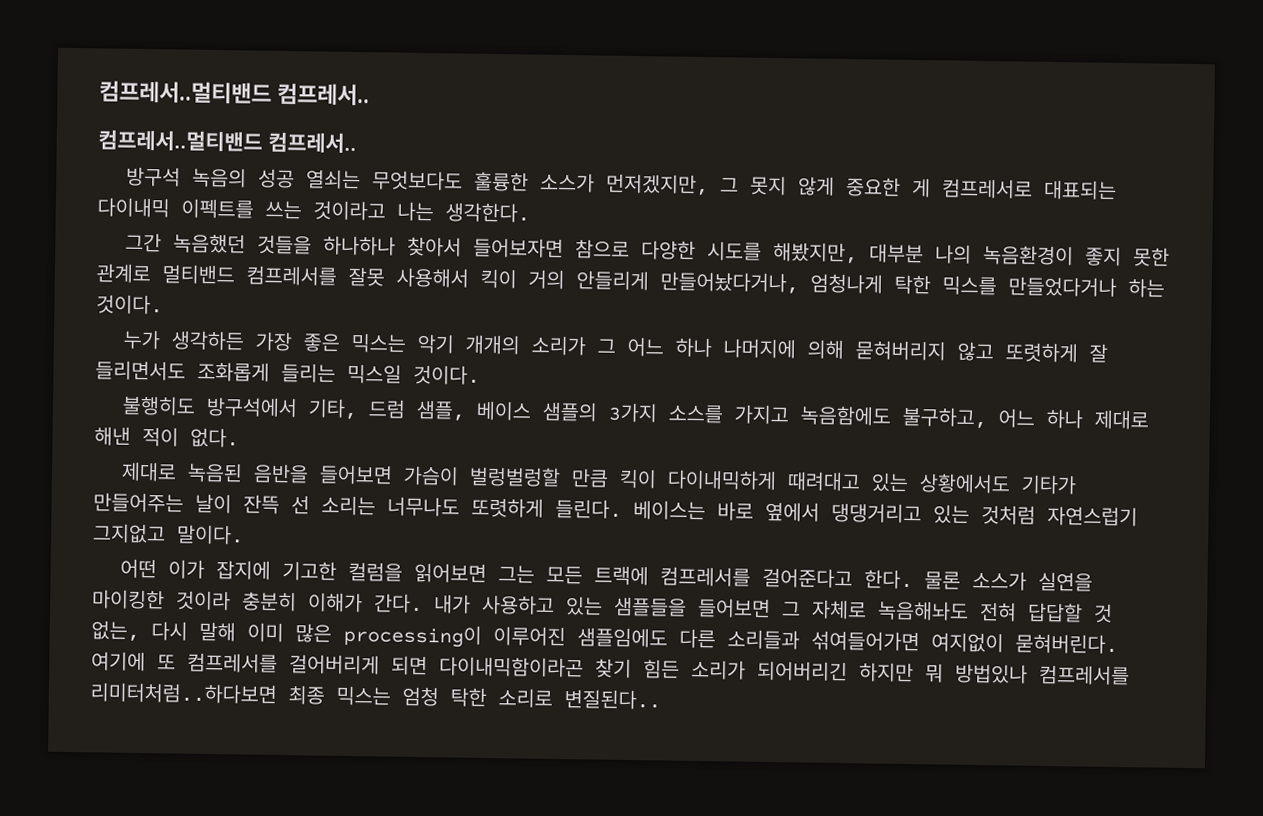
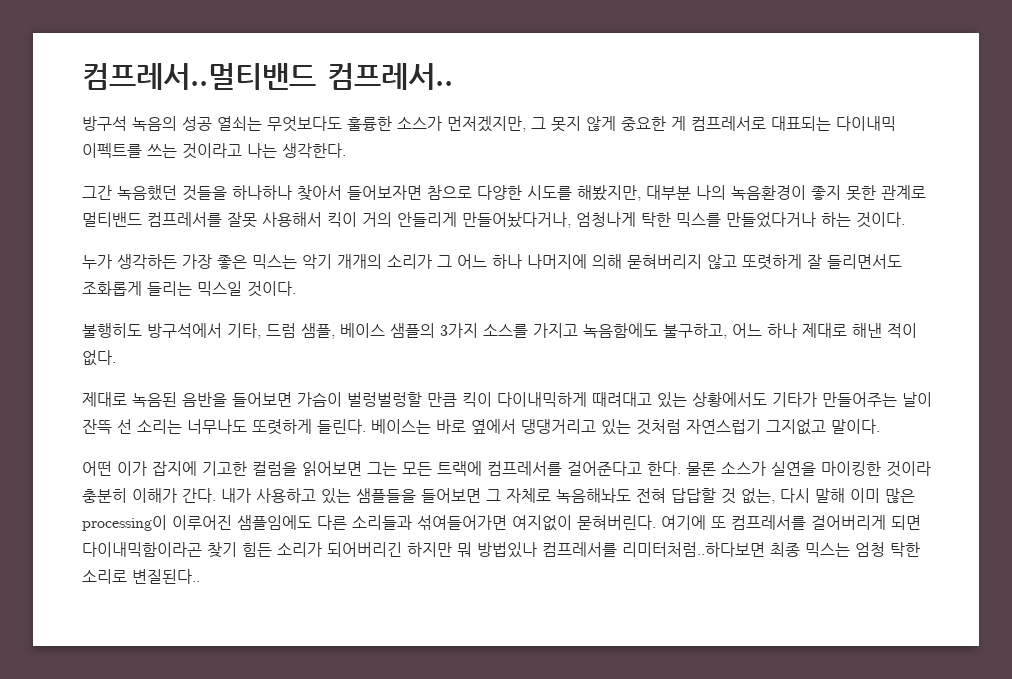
[99,80,371,107] [98,129,357,154] 컴프레서..멀티밴드 컴프레서.. // 컴프레서..멀티밴드 컴프레서.. -> [82,63,453,90] 컴프레서..멀티밴드 컴프레서..

